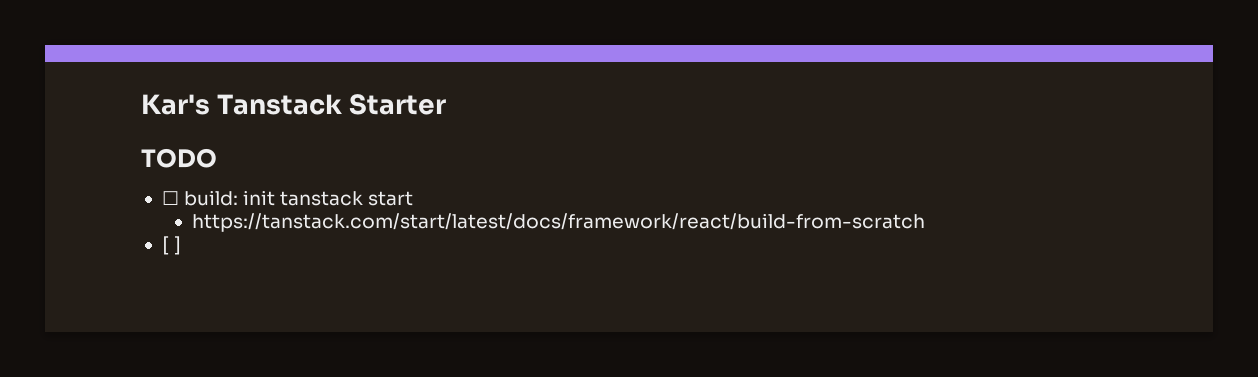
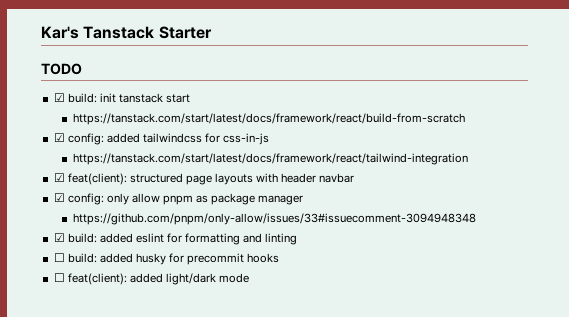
[161,191,179,205] ☐ -> [53,93,65,102] ☑
[161,236,182,255] [ ] -> [53,133,270,145] [72,153,468,165] [53,173,355,185] [53,193,304,205] [72,213,476,225] [53,233,298,245] [53,253,280,265] [53,273,250,285] ☑ config: added tailwindcss for css-in-js // https://tanstack.com/start/latest/docs/framework/react/tailwind-integration // ☑ feat(client): structured page layouts with header navbar // ☑ config: only allow pnpm as package manager // https://github.com/pnpm/only-allow/issues/33#issuecomment-3094948348 // ☑ build: added eslint for formatting and linting // ☐ build: added husky for precommit hooks // ☐ feat(client): added light/dark mode

